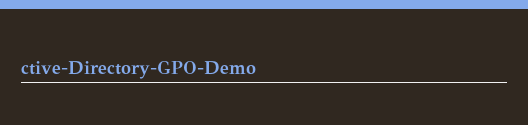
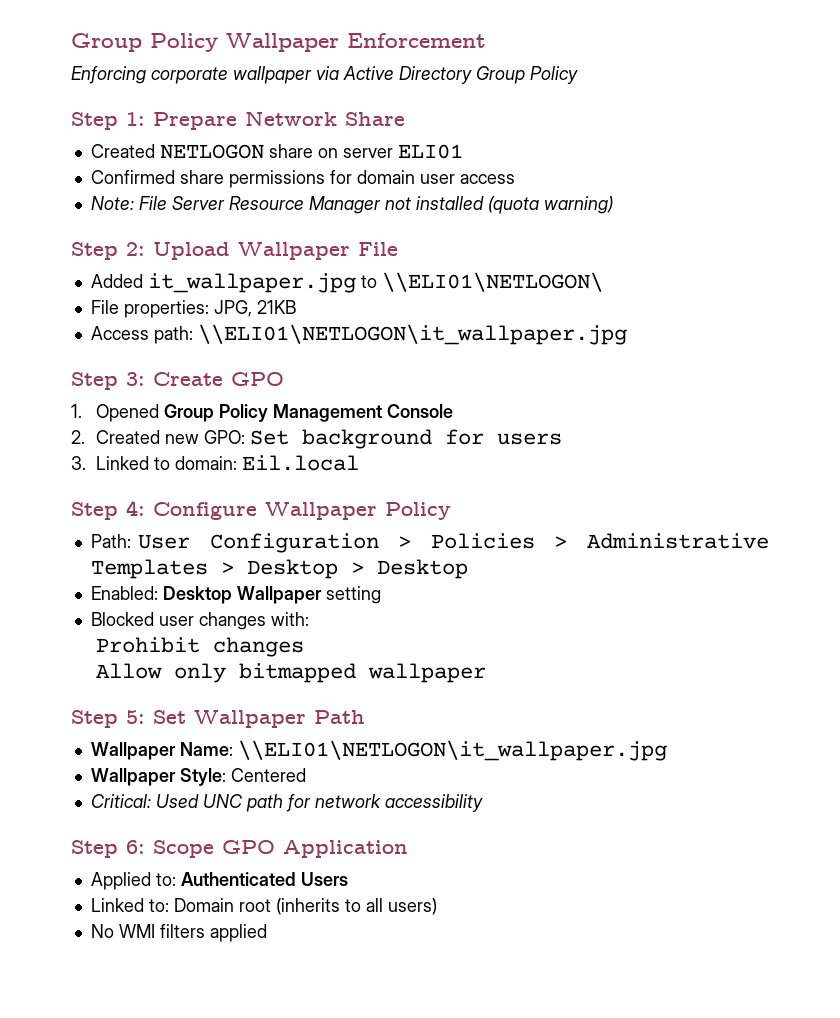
[21,60,256,79] ctive-Directory-GPO-Demo -> [71,33,486,52] [71,66,578,84] [71,111,405,130] [90,144,463,159] [90,170,515,188] [90,196,613,214] [71,242,398,260] [90,272,603,293] [90,300,296,318] [90,324,627,345] [71,372,284,390] [71,404,453,422] [71,429,562,449] [71,455,359,471] [71,500,451,520] [90,533,769,553] [90,559,468,579] [90,586,381,604] [90,612,309,630] [95,637,304,657] [95,663,486,683] [71,710,365,728] [90,740,667,761] [90,768,306,786] [90,794,483,812] [71,840,408,858] [90,872,348,890] [90,898,437,915] [90,924,267,942] Group Policy Wallpaper Enforcement // Enforcing corporate wallpaper via Active Directory Group Policy // Step 1: Prepare Network Share // Created NETLOGON share on server ELI01 // Confirmed share permissions for domain user access // Note: File Server Resource Manager not installed (quota warning) // Step 2: Upload Wallpaper File // Added it_wallpaper.jpg to \\ELI01\NETLOGON\ // File properties: JPG, 21KB // Access path: \\ELI01\NETLOGON\it_wallpaper.jpg // Step 3: Create GPO // 1. Opened Group Policy Management Console // 2. Created new GPO: Set background for users // 3. Linked to domain: Eil.local // Step 4: Configure Wallpaper Policy // Path: User Configuration > Policies > Administrative Templates > Desktop > Desktop // Enabled: Desktop Wallpaper setting // Blocked user changes with: // Prohibit changes // Allow only bitmapped wallpaper // Step 5: Set Wallpaper Path // Wallpaper Name: \\ELI01\NETLOGON\it_wallpaper.jpg // Wallpaper Style: Centered // Critical: Used UNC path for network accessibility // Step 6: Scope GPO Application // Applied to: Authenticated Users // Linked to: Domain root (inherits to all users) // No WMI filters applied

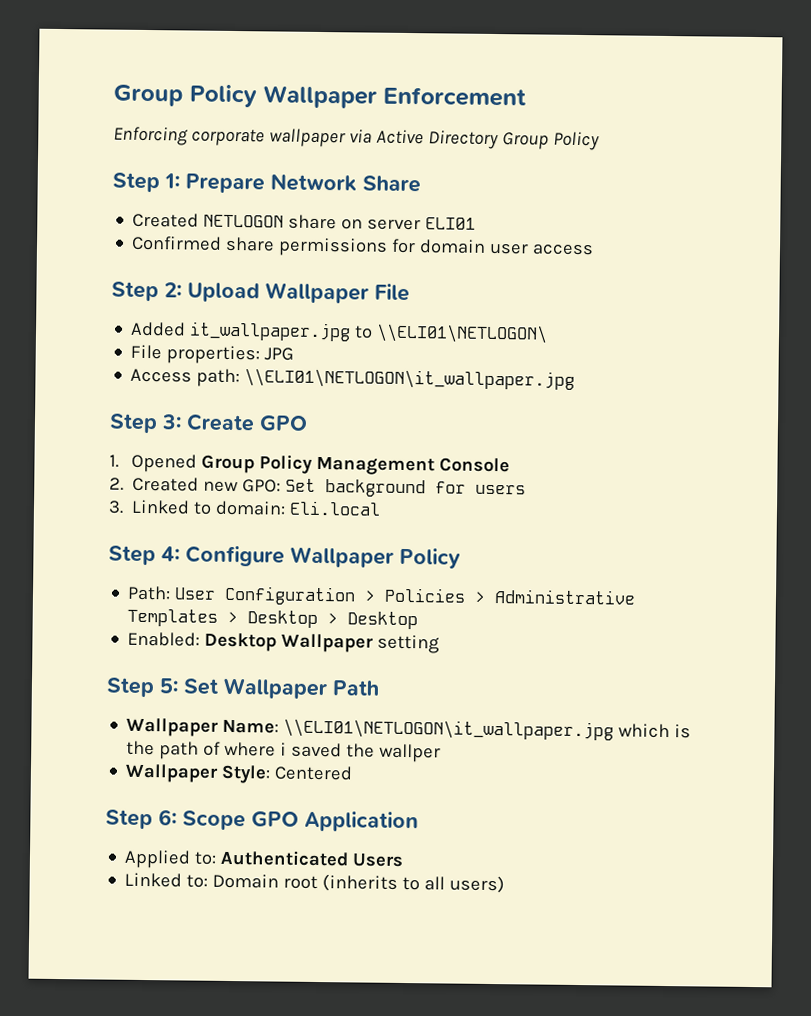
[90,196,613,214] // Note: File Server Resource Manager not installed (quota warning) -> (595, 249) none
[213,300,296,317] JPG, 21KB -> [264,347,295,361] JPG
[241,455,359,471] Eil.local -> [289,500,382,516] Eli.local
[90,612,309,630] [95,637,304,657] [95,663,486,683] // Blocked user changes with: // Prohibit changes // Allow only bitmapped wallpaper -> (441, 644) none
[90,768,306,786] [90,794,483,812] // Wallpaper Style: Centered // Critical: Used UNC path for network accessibility -> [618,723,692,739] [126,740,442,763] [125,763,354,784] which is the path of where i saved the wallper // Wallpaper Style: Centered
[90,924,267,942] // No WMI filters applied -> (506, 884) none

